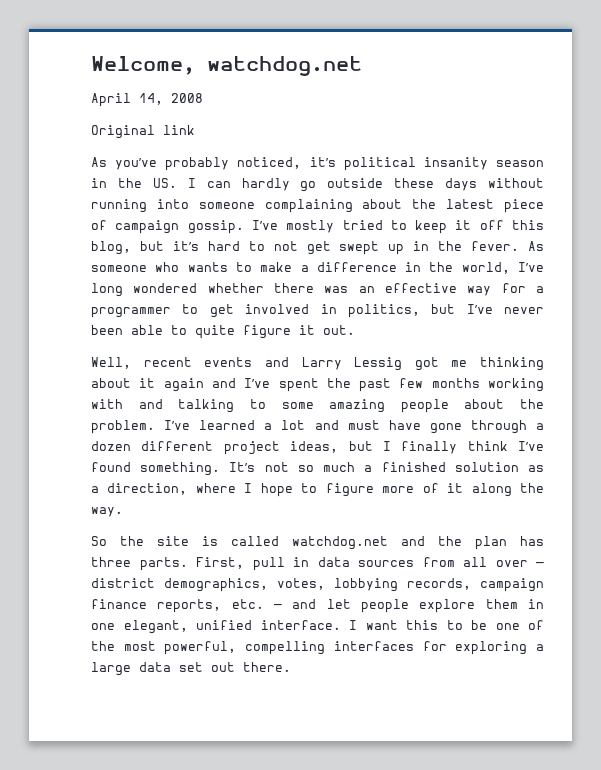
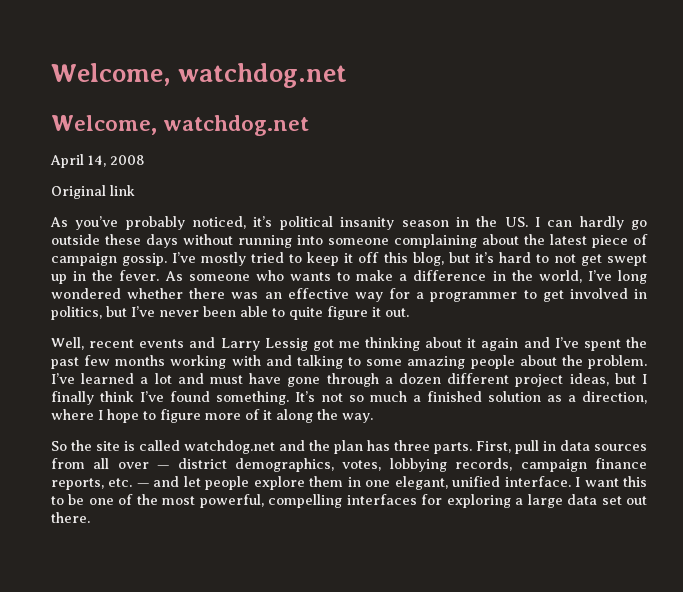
[91,56,362,76] Welcome, watchdog.net -> [51,63,348,88] [51,115,310,136] Welcome, watchdog.net // Welcome, watchdog.net

